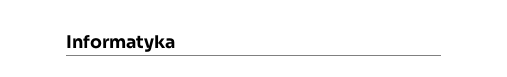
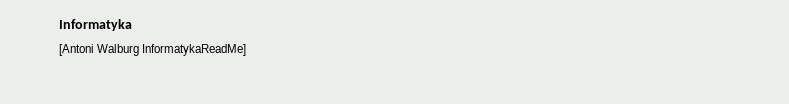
(175, 43) none -> [59,44,247,56] // [Antoni Walburg InformatykaReadMe]

